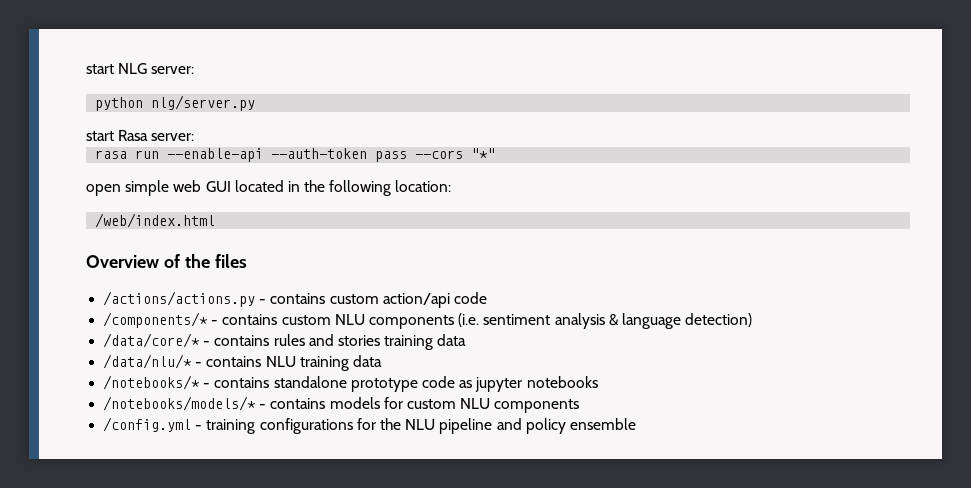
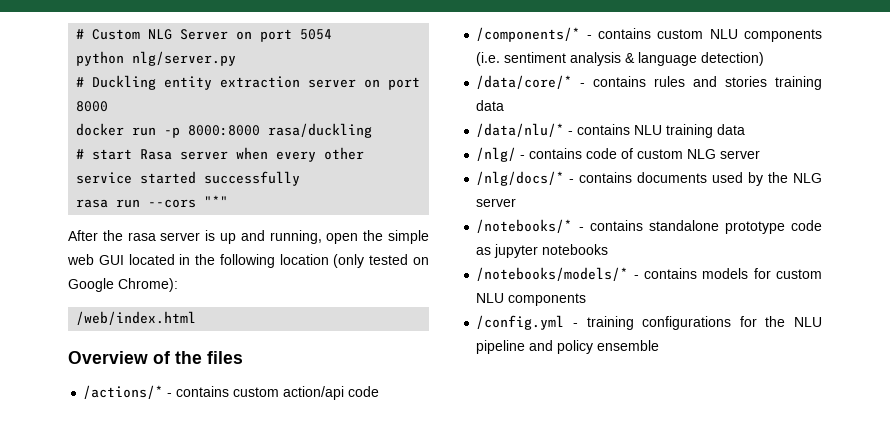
[86,63,195,74] [95,95,256,111] [86,130,195,141] start NLG server: // python nlg/server.py // start Rasa server: -> [76,29,333,42] [76,51,237,66] [76,75,421,90] [76,101,109,112] [76,123,373,138] [76,147,365,162] [76,171,301,186] # Custom NLG Server on port 5054 // python nlg/server.py // # Duckling entity extraction server on port 8000 // docker run -p 8000:8000 rasa/duckling // # start Rasa server when every other service started successfully
[167,148,408,162] --enable-api --auth-token pass -> (141, 203) none
[86,184,121,196] open -> [68,230,384,244] After the rasa server is up and running, open the
[395,180,452,192] location: -> [279,254,429,268] [68,278,178,292] location (only tested on Google Chrome):
[103,291,256,307] /actions/actions.py -> [83,385,164,399] /actions/*
(382, 361) none -> [476,147,761,162] [476,171,822,186] [476,198,517,207] // /nlg/ - contains code of custom NLG server // /nlg/docs/* - contains documents used by the NLG server

